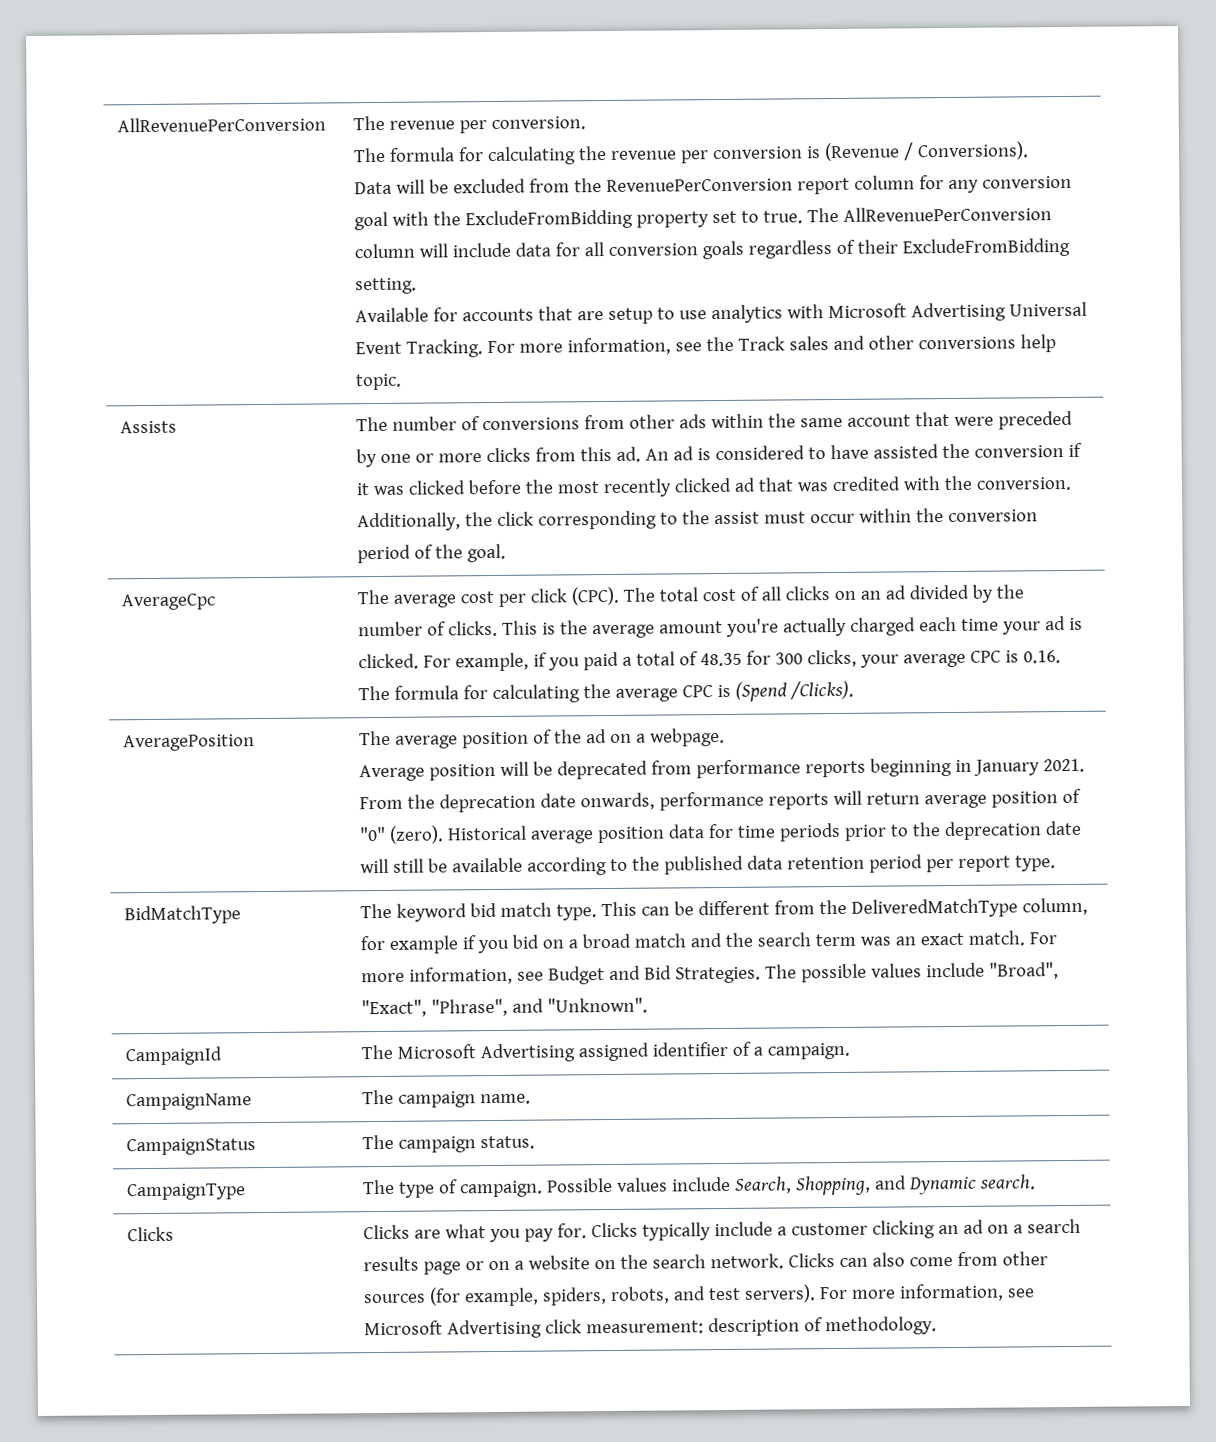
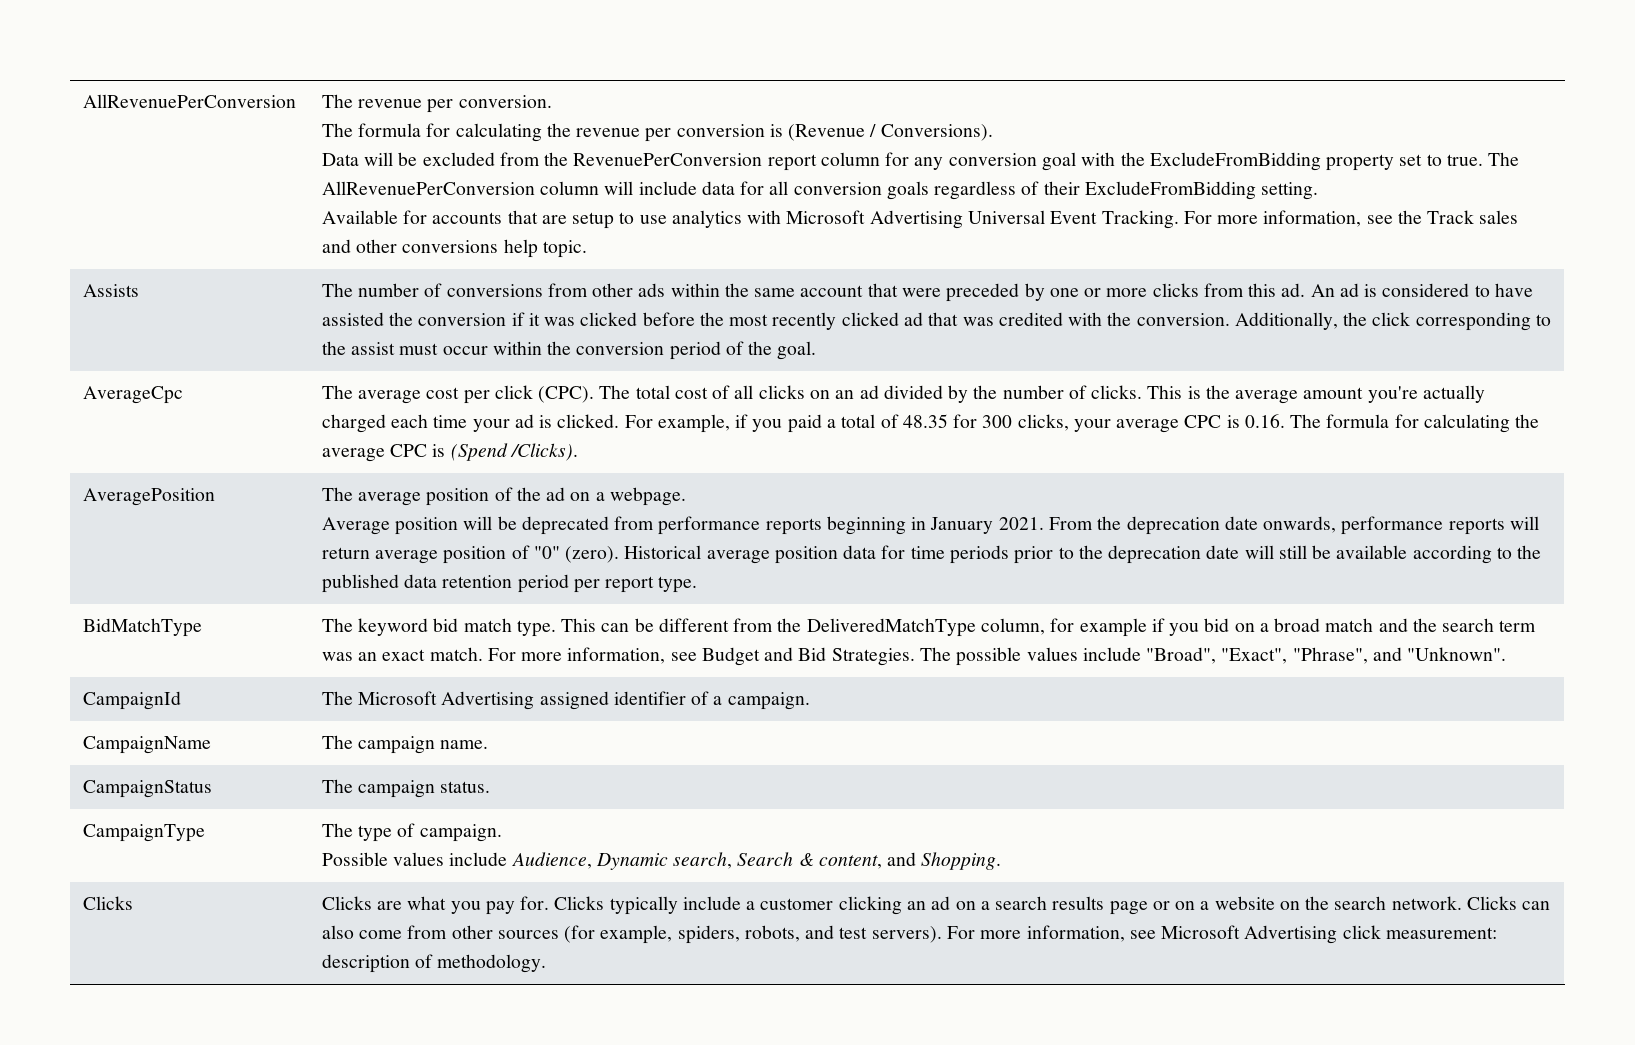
(543, 1189) none -> (502, 833) //
[733,1174,1036,1196] Search, Shopping, and Dynamic search. -> [511,852,1002,870] Audience, Dynamic search, Search & content, and Shopping.

